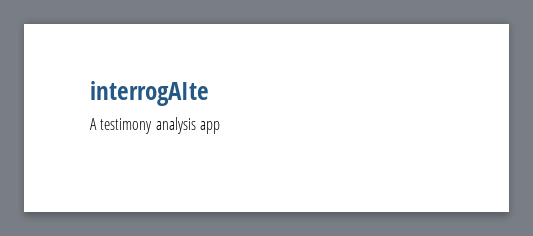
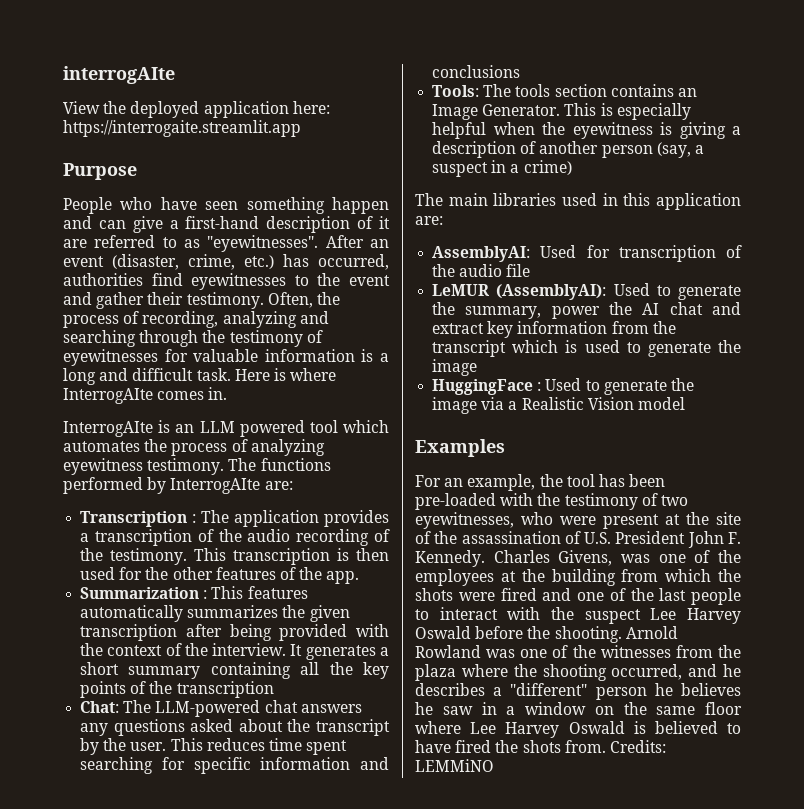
[90,117,220,134] A testimony analysis app -> [63,101,330,118] [63,120,301,137] [63,163,137,180] [63,197,389,214] [63,216,390,233] [63,235,389,252] [63,254,389,270] [63,273,390,290] [63,292,340,309] [63,311,329,328] [63,330,323,347] [63,349,389,366] [63,368,337,385] [63,387,228,404] [63,420,389,437] [63,439,325,456] [63,458,331,475] [63,477,293,494] [80,510,389,527] [80,529,390,546] [80,548,389,565] [80,567,360,584] [80,586,308,599] [80,605,350,622] [80,624,389,641] [80,643,389,660] [80,662,389,679] [80,681,274,698] [80,700,362,717] [80,719,390,736] [80,738,348,755] [80,757,389,774] [432,65,521,78] [432,84,697,97] [432,103,691,120] [432,122,741,139] [432,141,704,158] [432,160,572,177] [415,193,741,210] [415,216,443,225] [432,245,742,262] [432,264,531,277] [432,283,741,300] [432,302,741,319] [432,321,676,338] [432,340,741,357] [432,359,478,376] [432,378,694,395] [432,397,685,414] [415,439,505,457] [415,474,666,491] [415,493,688,510] [415,512,741,529] [415,531,741,548] [415,550,741,567] [415,569,741,586] [415,588,741,605] [415,607,741,624] [415,626,678,643] [415,645,741,658] [415,664,741,681] [415,683,741,700] [415,702,742,715] [415,721,741,738] [415,740,666,753] [415,759,494,772] View the deployed application here: https://interrogaite.streamlit.app // Purpose // People who have seen something happen and can give a first-hand description of it are referred to as "eyewitnesses". After an event (disaster, crime, etc.) has occurred, authorities find eyewitnesses to the event and gather their testimony. Often, the process of recording, analyzing and searching through the testimony of eyewitnesses for valuable information is a long and difficult task. Here is where InterrogAIte comes in. // InterrogAIte is an LLM powered tool which automates the process of analyzing eyewitness testimony. The functions performed by InterrogAIte are: // Transcription : The application provides a transcription of the audio recording of the testimony. This transcription is then used for the other features of the app. // Summarization : This features automatically summarizes the given transcription after being provided with the context of the interview. It generates a short summary containing all the key points of the transcription // Chat: The LLM-powered chat answers any questions asked about the transcript by the user. This reduces time spent searching for specific information and conclusions // Tools: The tools section contains an Image Generator. This is especially helpful when the eyewitness is giving a description of another person (say, a suspect in a crime) // The main libraries used in this application are: // AssemblyAI: Used for transcription of the audio file // LeMUR (AssemblyAI): Used to generate the summary, power the AI chat and extract key information from the transcript which is used to generate the image // HuggingFace : Used to generate the image via a Realistic Vision model // Examples // For an example, the tool has been pre-loaded with the testimony of two eyewitnesses, who were present at the site of the assassination of U.S. President John F. Kennedy. Charles Givens, was one of the employees at the building from which the shots were fired and one of the last people to interact with the suspect Lee Harvey Oswald before the shooting. Arnold Rowland was one of the witnesses from the plaza where the shooting occurred, and he describes a "different" person he believes he saw in a window on the same floor where Lee Harvey Oswald is believed to have fired the shots from. Credits: LEMMiNO

